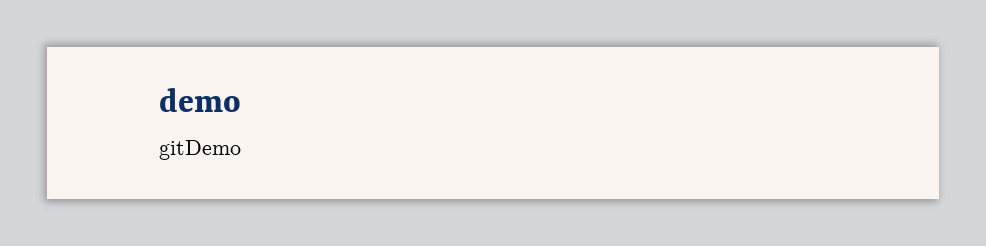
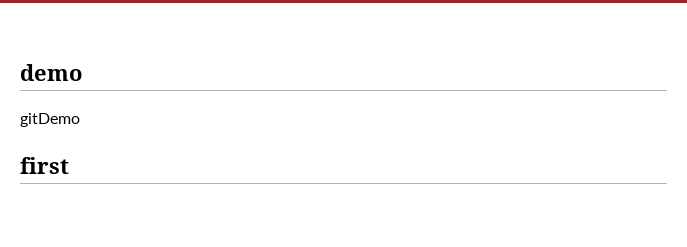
(241, 150) none -> [20,157,69,174] // first

